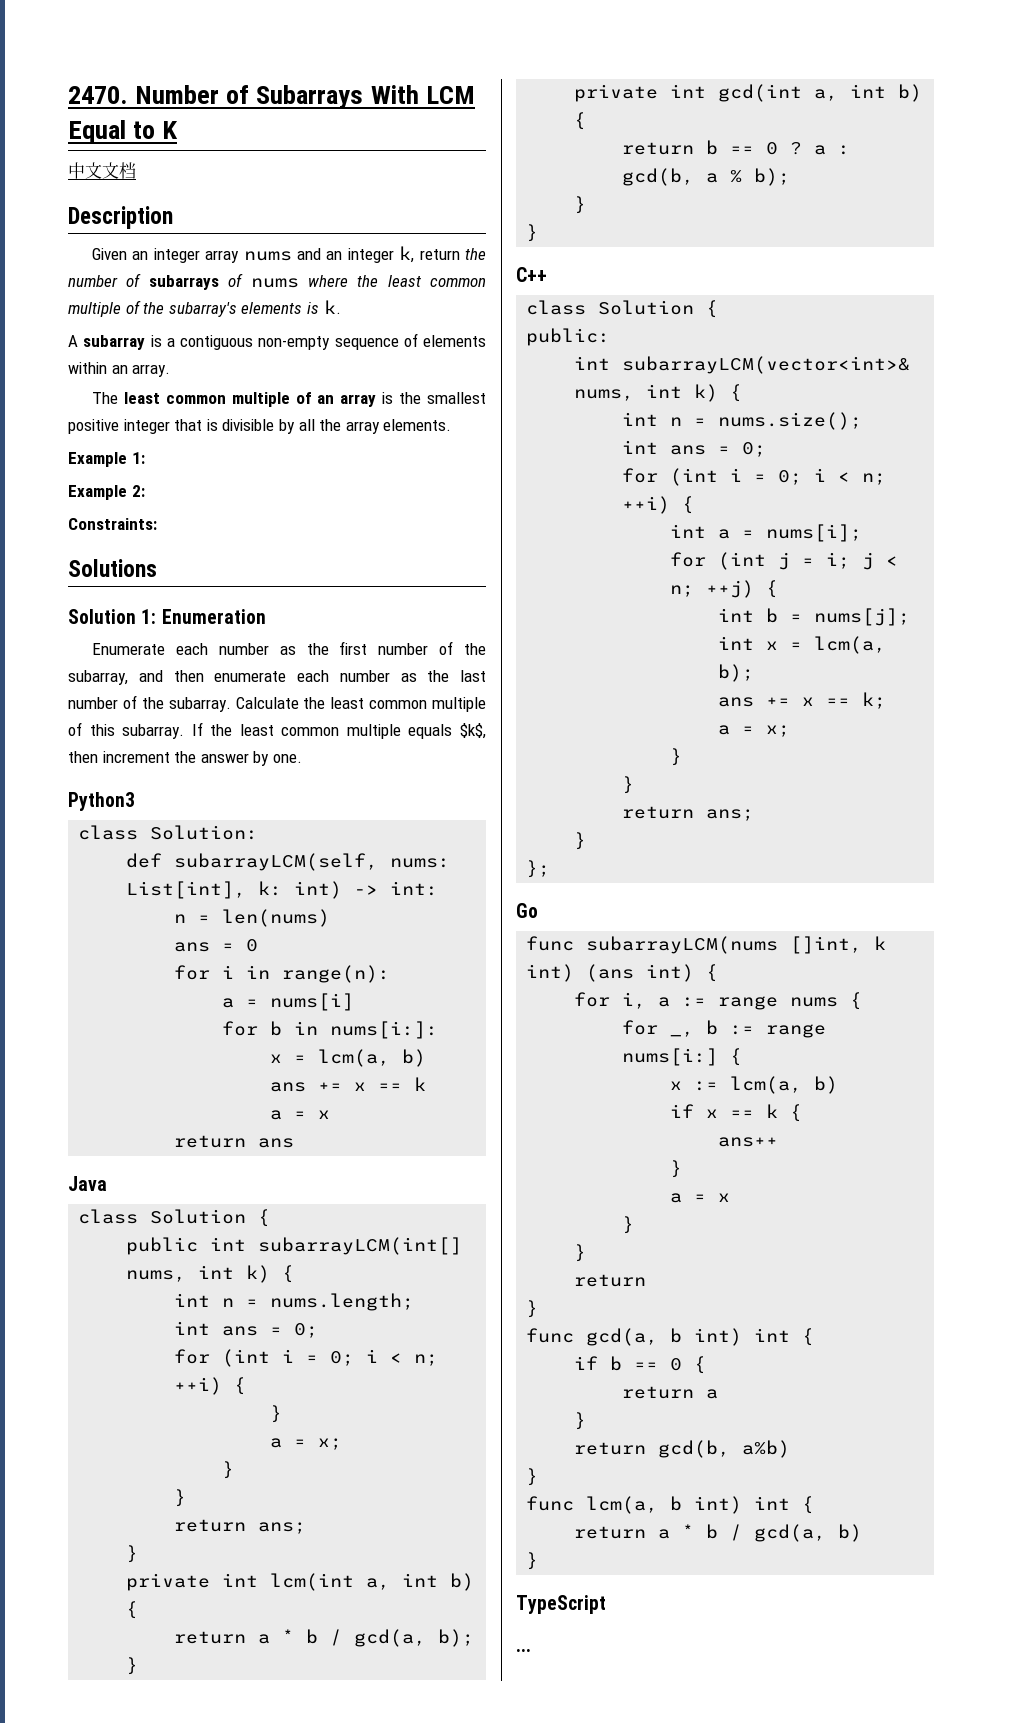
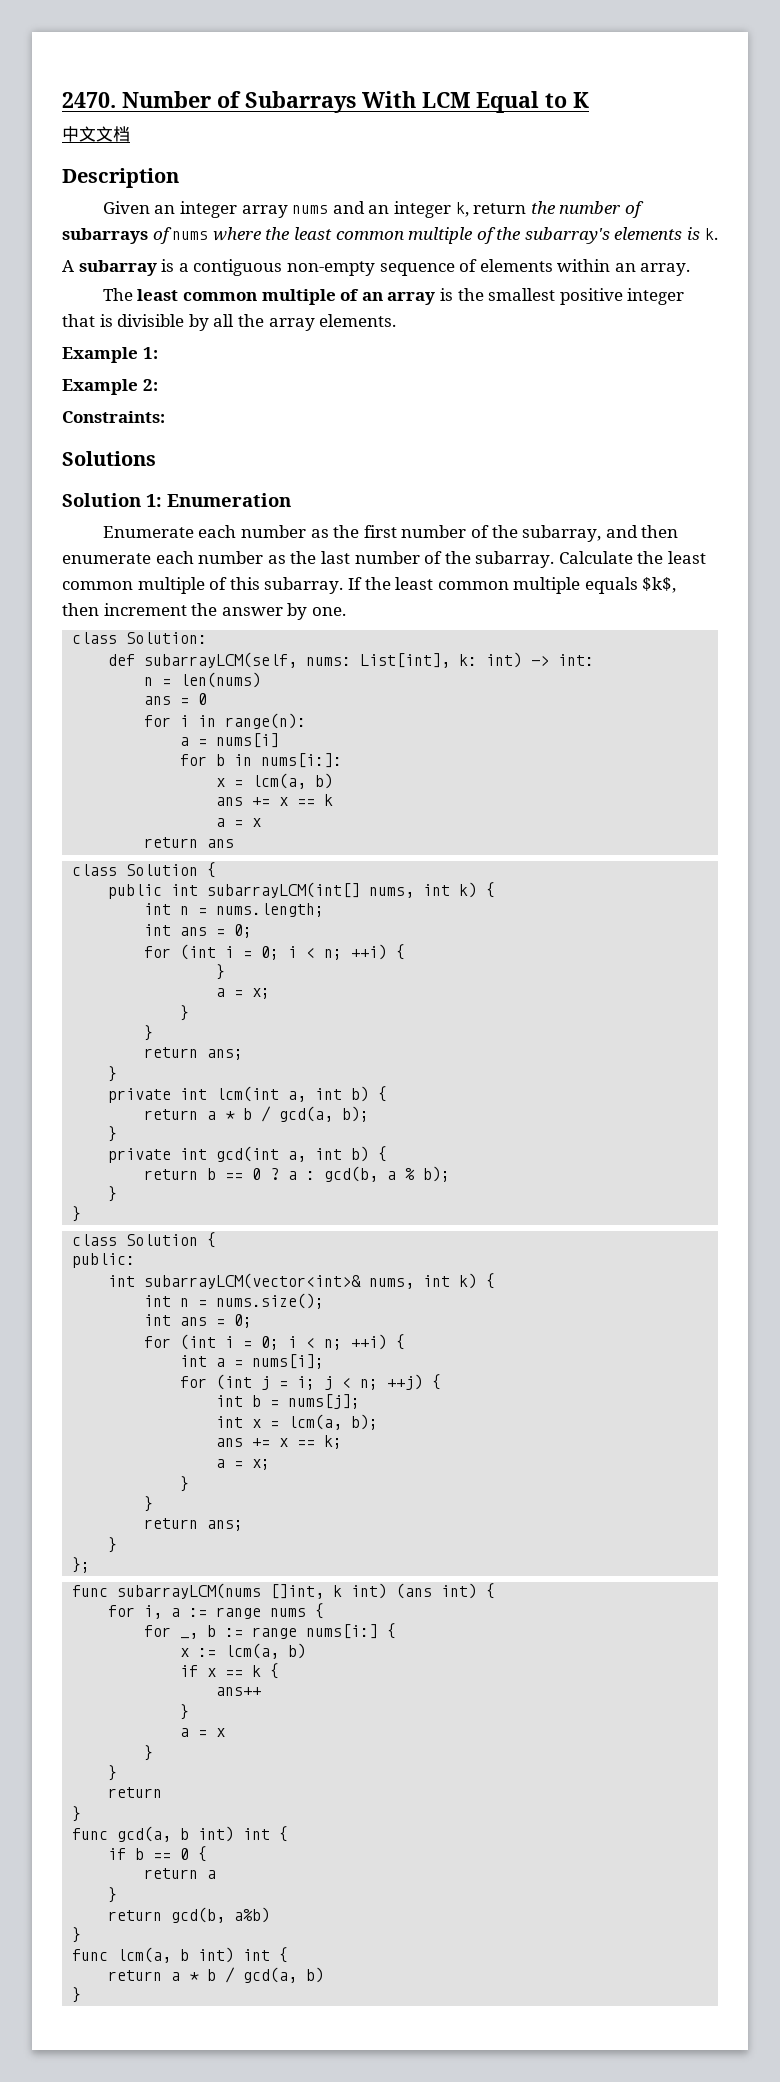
[68,792,135,811] // Python3 -> (346, 611) none
[68,1176,107,1191] // Java -> (235, 843) none
[516,267,547,282] // C++ -> (82, 1214) none
[516,903,538,918] // Go -> (91, 1565) none
[516,1595,606,1614] [516,1649,531,1652] // TypeScript // ... -> (82, 1995) none

